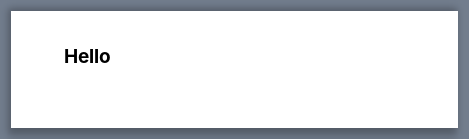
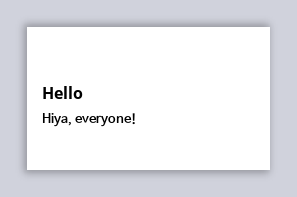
(111, 56) none -> [42,113,138,127] // Hiya, everyone!

